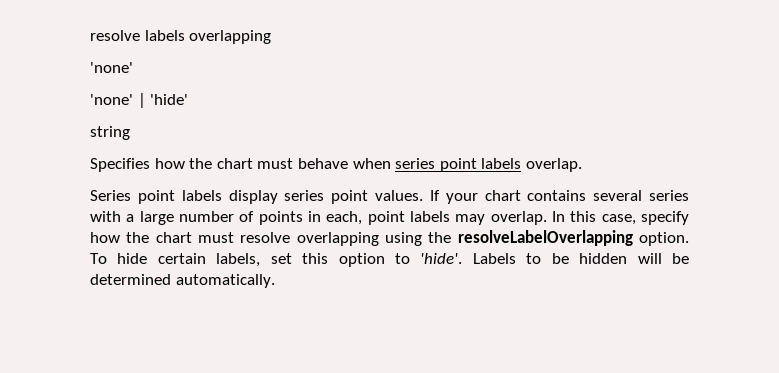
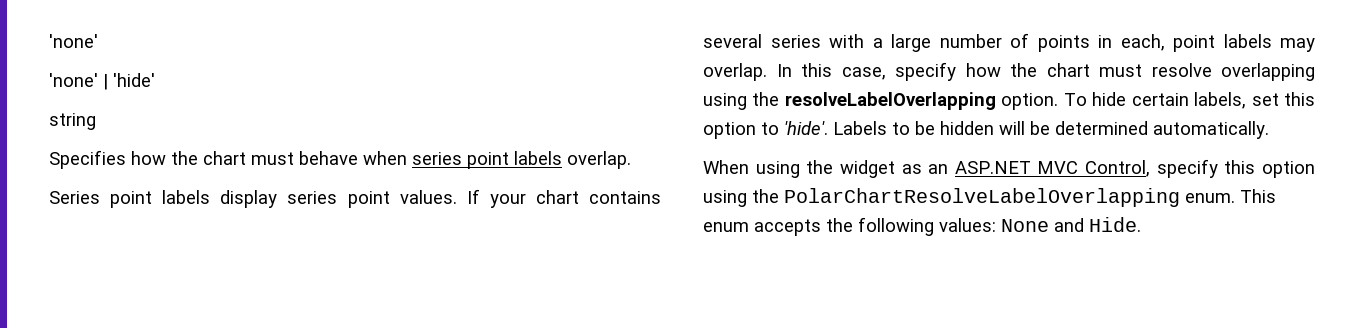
[90,30,272,44] resolve labels overlapping // -> (49, 41) none
(275, 281) none -> [703,159,1315,178] [703,188,1276,207] [703,217,1141,236] // When using the widget as an ASP.NET MVC Control, specify this option using the PolarChartResolveLabelOverlapping enum. This enum accepts the following values: None and Hide.

